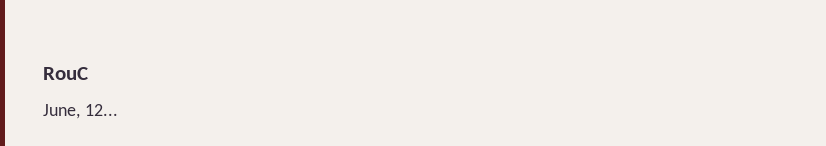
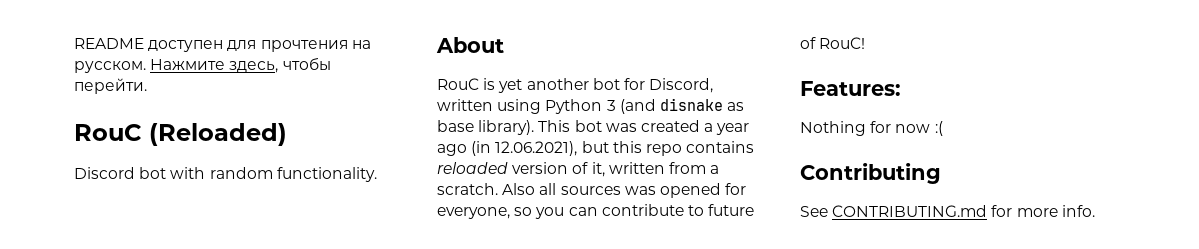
[43,67,88,80] [43,104,118,119] RouC // June, 12... -> [74,38,371,52] [74,57,331,73] [74,78,147,94] [74,123,287,146] [74,167,377,182] [436,37,504,53] [437,78,714,93] [437,98,745,114] [437,120,750,135] [437,141,755,156] [437,162,720,177] [437,183,747,198] [437,204,755,219] [800,37,866,49] [800,81,901,96] [800,121,943,136] [800,163,941,184] [800,205,1095,217] README доступен для прочтения на русском. Нажмите здесь, чтобы перейти. // RouC (Reloaded) // Discord bot with random functionality. // About // RouC is yet another bot for Discord, written using Python 3 (and disnake as base library). This bot was created a year ago (in 12.06.2021), but this repo contains reloaded version of it, written from a scratch. Also all sources was opened for everyone, so you can contribute to future of RouC! // Features: // Nothing for now :( // Contributing // See CONTRIBUTING.md for more info.

